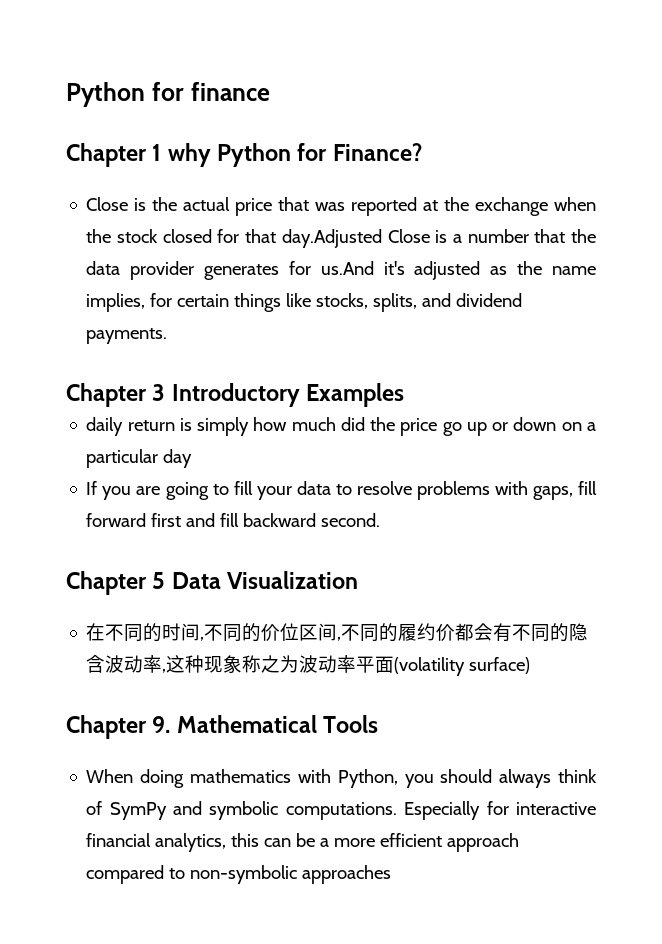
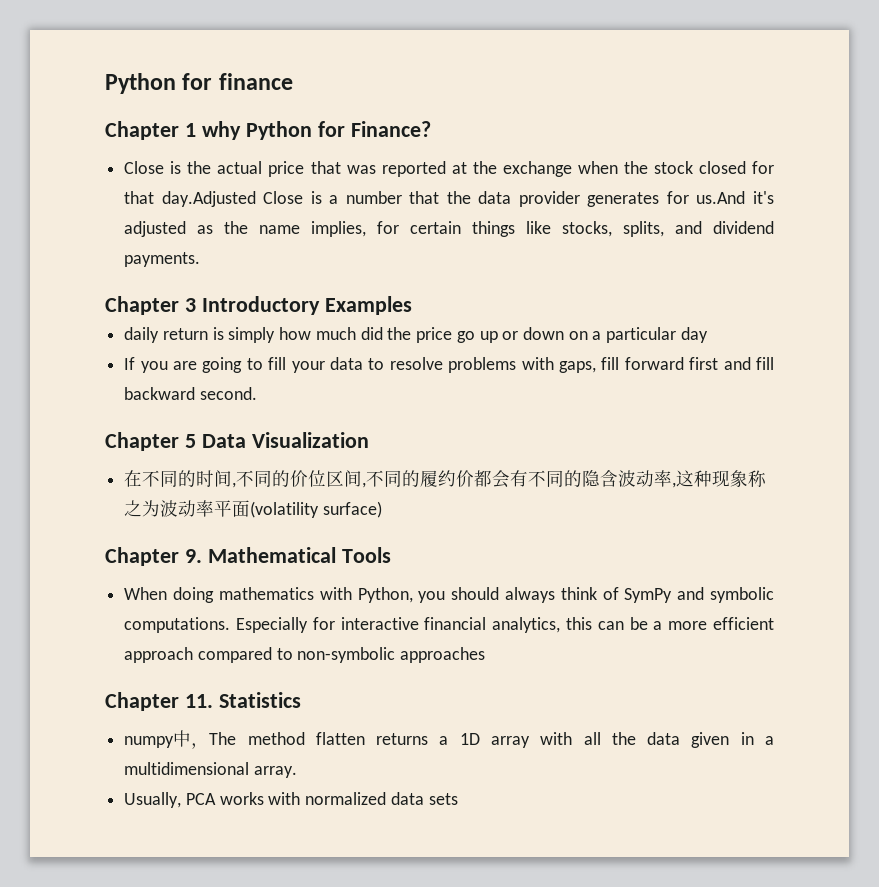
(392, 874) none -> [105,692,301,711] [124,730,775,749] [124,762,297,778] [124,792,458,808] // Chapter 11. Statistics // numpy中，The method flatten returns a 1D array with all the data given in a multidimensional array. // Usually, PCA works with normalized data sets

